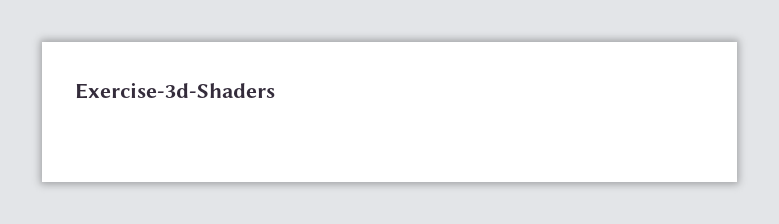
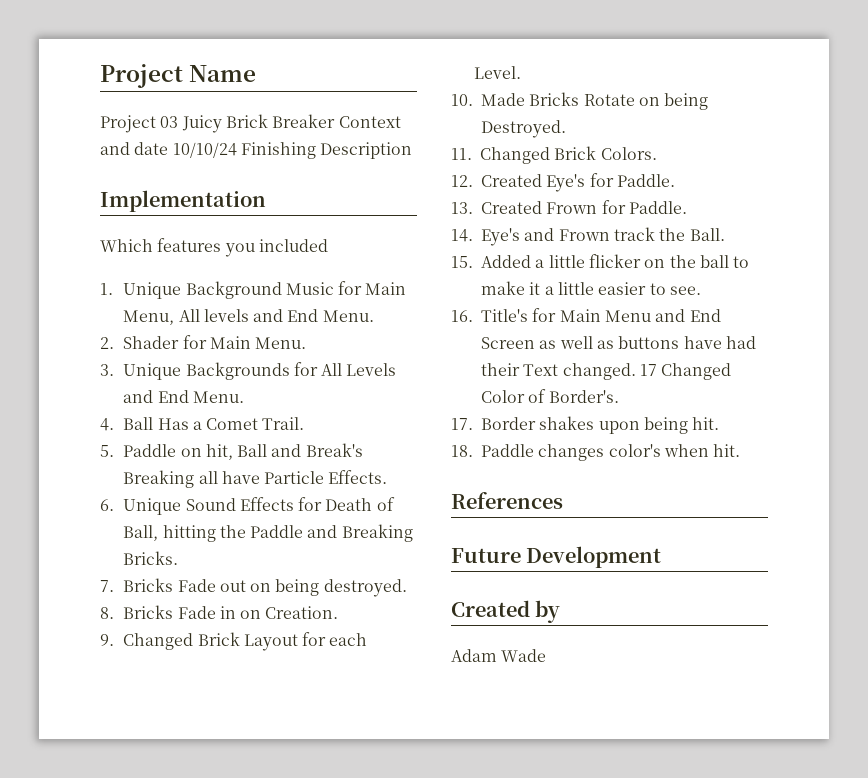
[75,82,275,99] Exercise-3d-Shaders -> [100,64,257,88] [100,114,401,133] [100,142,413,159] [100,190,266,212] [100,238,328,257] [100,281,407,299] [123,309,374,325] [100,335,307,349] [100,362,397,380] [123,390,244,403] [100,417,305,431] [100,443,363,460] [123,470,388,488] [100,497,395,515] [123,524,413,542] [123,551,179,565] [100,578,407,597] [100,605,339,619] [100,632,368,651] [474,66,522,79] [451,92,709,110] [481,120,566,138] [451,146,657,164] [451,173,675,192] [451,200,687,214] [451,227,725,246] [451,254,750,268] [481,281,701,295] [451,308,721,322] [481,336,756,349] [481,363,732,380] [481,389,619,403] [451,416,720,434] [451,444,741,461] [451,492,563,509] [451,546,662,568] [451,600,561,623] [451,649,547,662] Project Name // Project 03 Juicy Brick Breaker Context and date 10/10/24 Finishing Description // Implementation // Which features you included // 1. Unique Background Music for Main Menu, All levels and End Menu. // 2. Shader for Main Menu. // 3. Unique Backgrounds for All Levels and End Menu. // 4. Ball Has a Comet Trail. // 5. Paddle on hit, Ball and Break's Breaking all have Particle Effects. // 6. Unique Sound Effects for Death of Ball, hitting the Paddle and Breaking Bricks. // 7. Bricks Fade out on being destroyed. // 8. Bricks Fade in on Creation. // 9. Changed Brick Layout for each Level. // 10. Made Bricks Rotate on being Destroyed. // 11. Changed Brick Colors. // 12. Created Eye's for Paddle. // 13. Created Frown for Paddle. // 14. Eye's and Frown track the Ball. // 15. Added a little flicker on the ball to make it a little easier to see. // 16. Title's for Main Menu and End Screen as well as buttons have had their Text changed. 17 Changed Color of Border's. // 17. Border shakes upon being hit. // 18. Paddle changes color's when hit. // References // Future Development // Created by // Adam Wade

